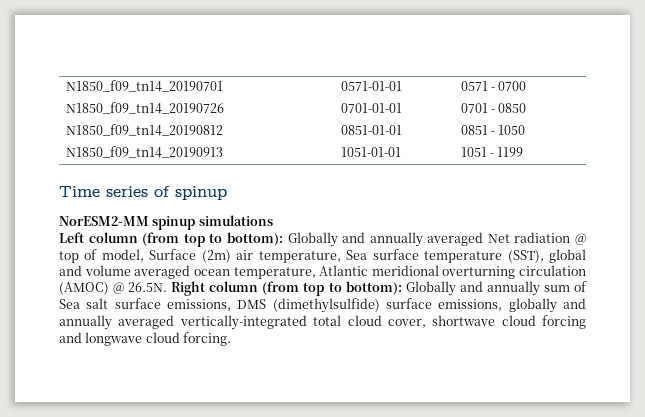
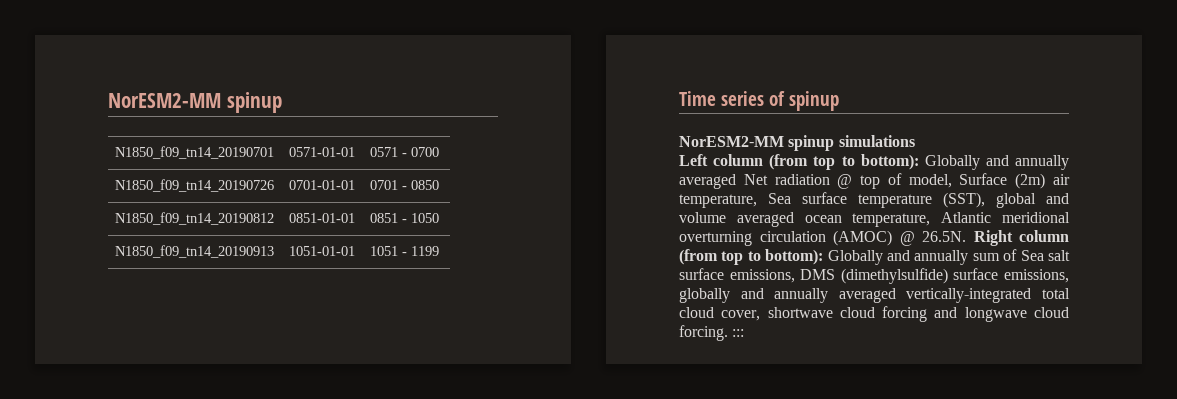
(65, 86) none -> [108,92,282,113] NorESM2-MM spinup //
(232, 339) none -> [732,329,745,337] :::

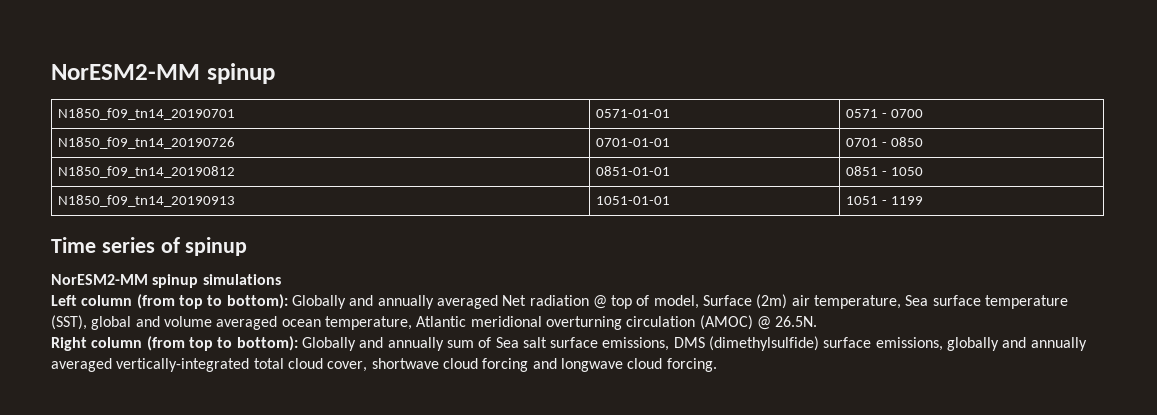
(966, 236) none -> (818, 321) //
[732,329,745,337] ::: -> (717, 365) none

